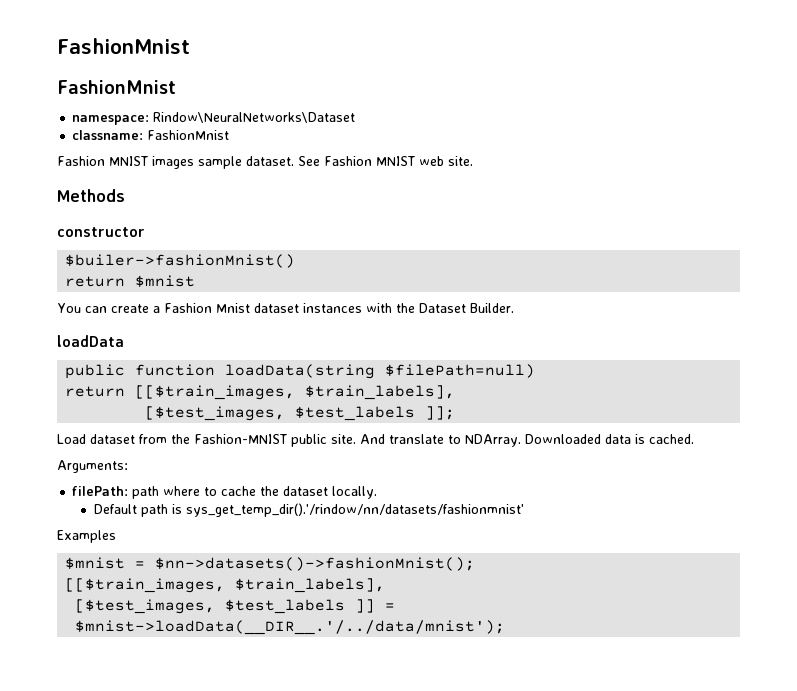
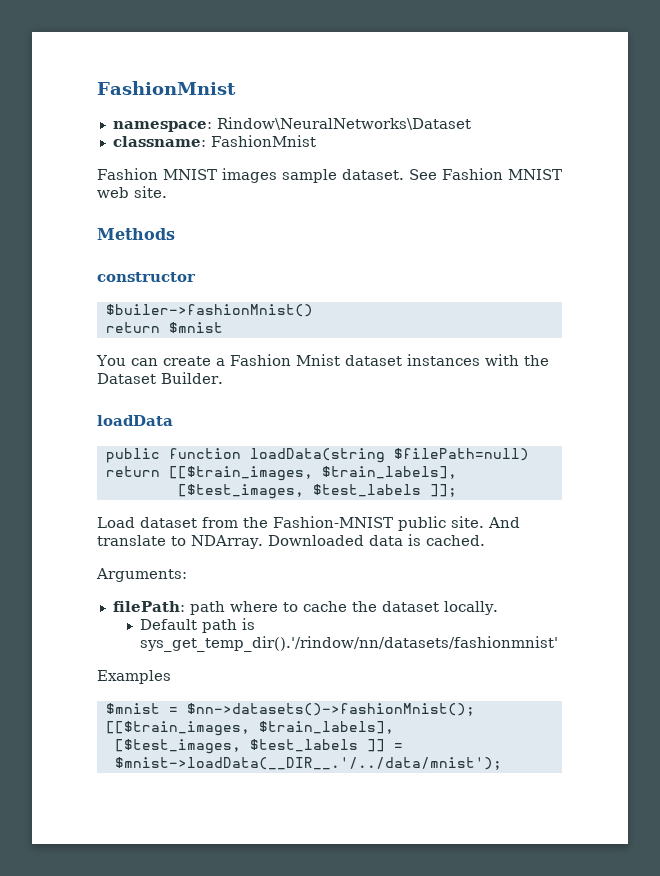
[57,38,190,54] [57,80,176,94] FashionMnist // FashionMnist -> [97,81,236,95] FashionMnist

